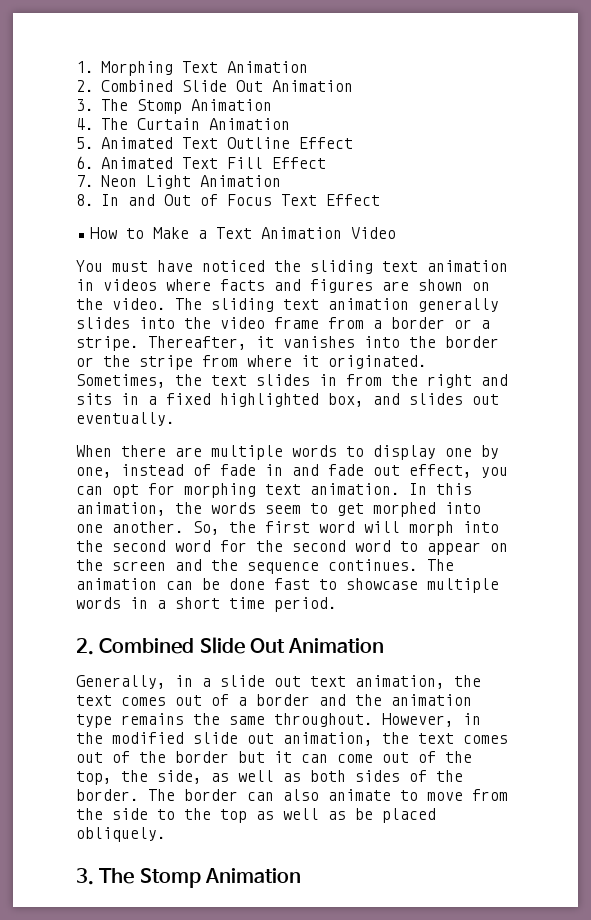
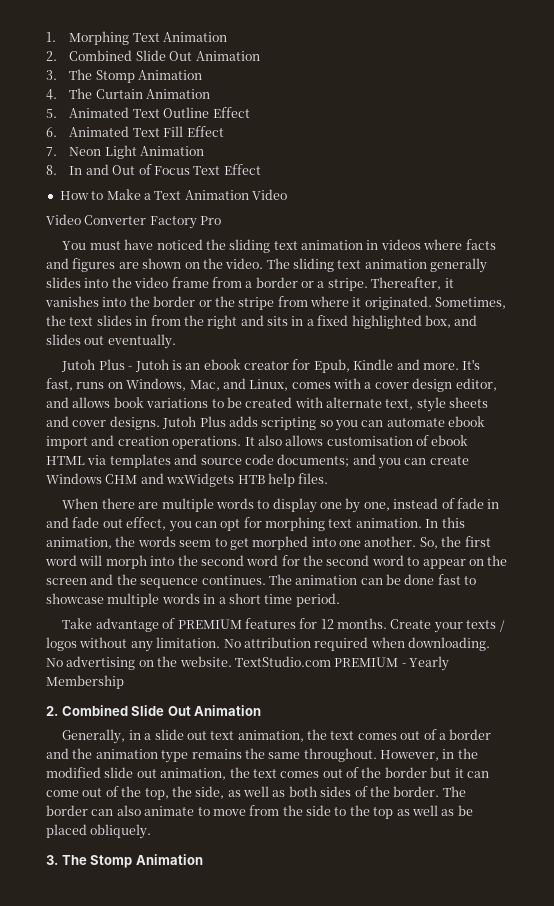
(397, 233) none -> [46,214,222,229] // Video Converter Factory Pro
(175, 419) none -> [61,359,481,373] [46,378,497,392] [46,397,489,412] [46,416,486,431] [46,435,469,449] [46,454,469,469] [46,473,329,487] // Jutoh Plus - Jutoh is an ebook creator for Epub, Kindle and more. It's fast, runs on Windows, Mac, and Linux, comes with a cover design editor, and allows book variations to be created with alternate text, style sheets and cover designs. Jutoh Plus adds scripting so you can automate ebook import and creation operations. It also allows customisation of ebook HTML via templates and source code documents; and you can create Windows CHM and wxWidgets HTB help files.
(337, 604) none -> [62,618,505,633] [46,637,490,652] [46,656,449,671] [46,675,124,689] // Take advantage of PREMIUM features for 12 months. Create your texts / logos without any limitation. No attribution required when downloading. No advertising on the website. TextStudio.com PREMIUM - Yearly Membership

